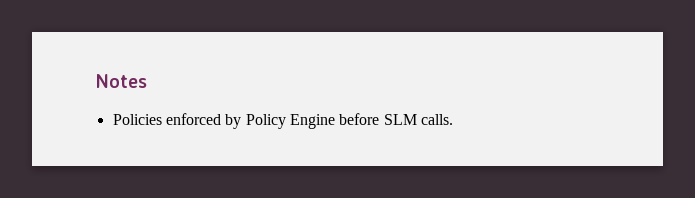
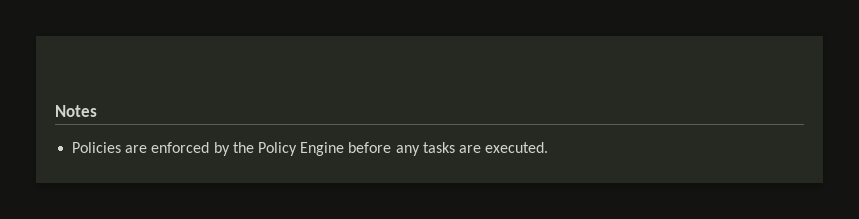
(162, 119) none -> [125,145,148,153] are
(242, 121) none -> [232,142,254,153] the
[383,114,453,125] SLM calls. -> [395,142,549,156] any tasks are executed.

